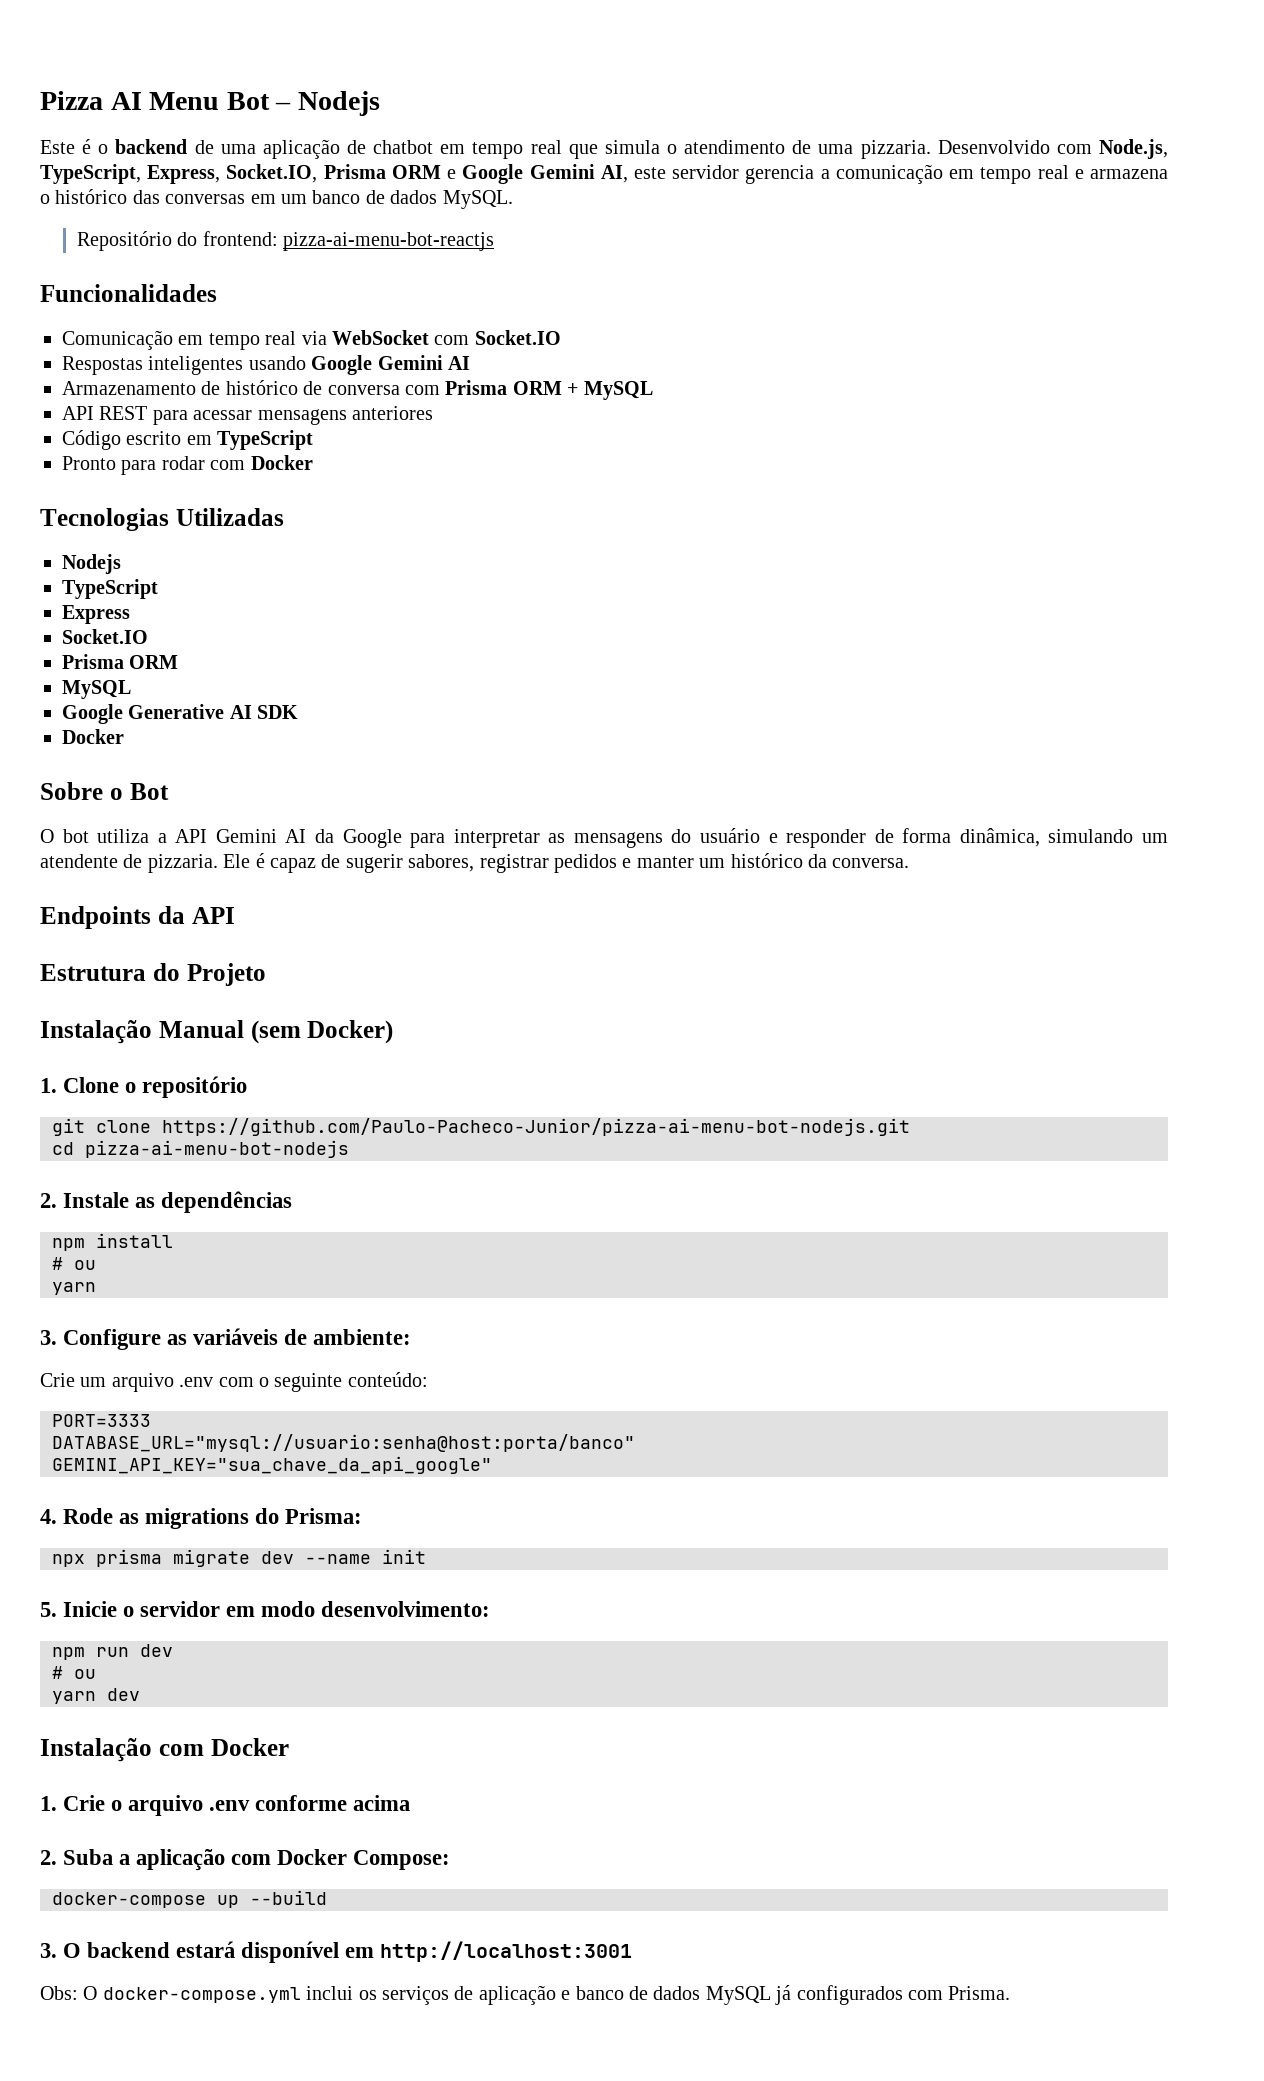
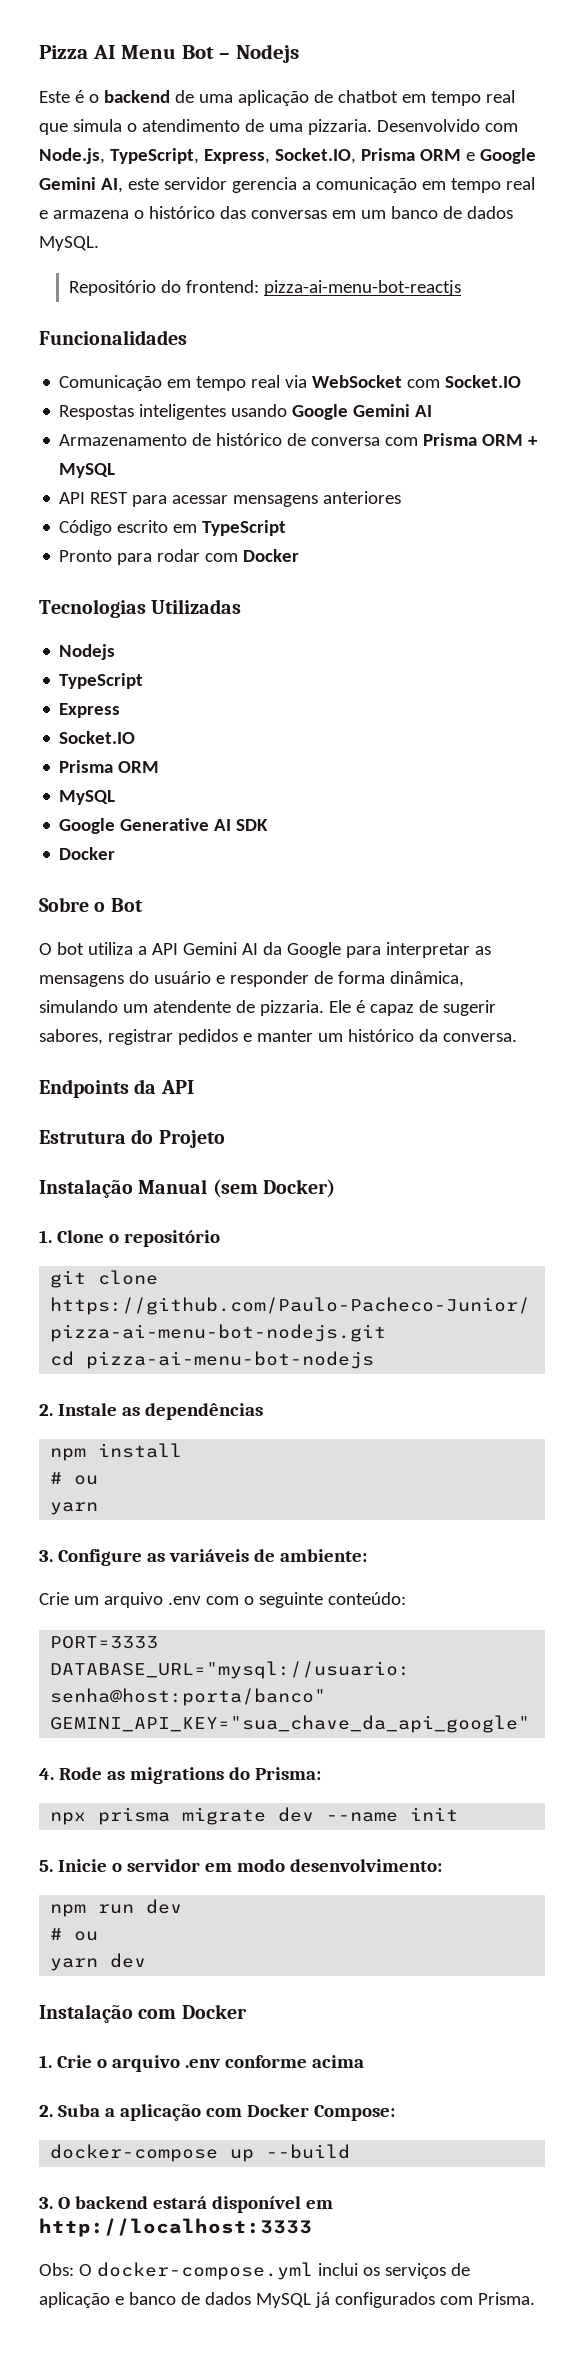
[380,1941,633,1962] http://localhost:3001 -> [39,2218,312,2237] http://localhost:3333

